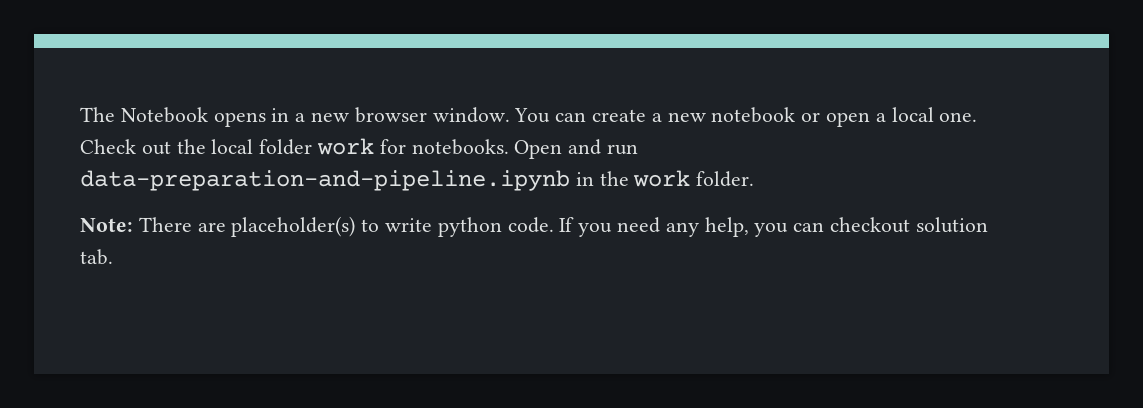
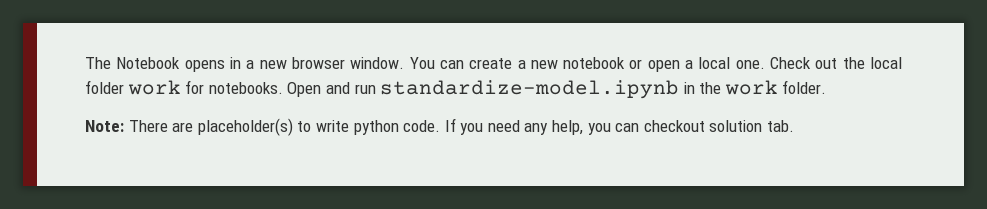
[80,170,570,191] data-preparation-and-pipeline.ipynb -> [380,80,680,99] standardize-model.ipynb

